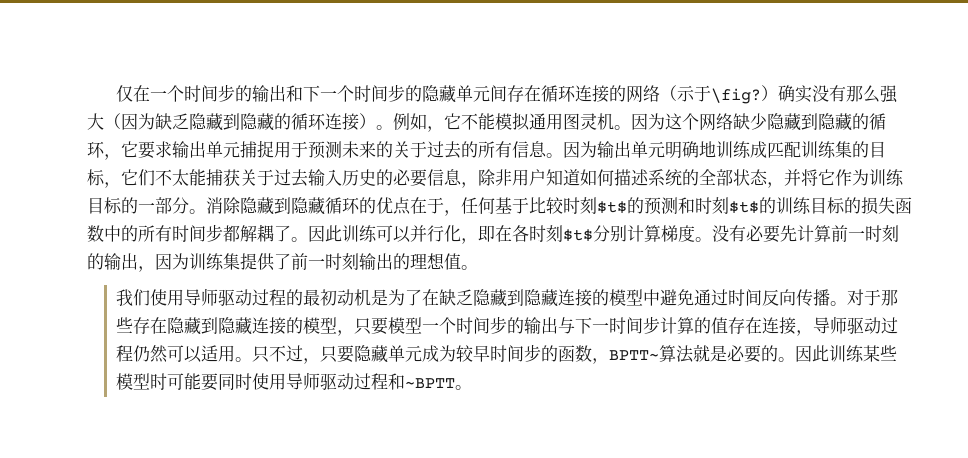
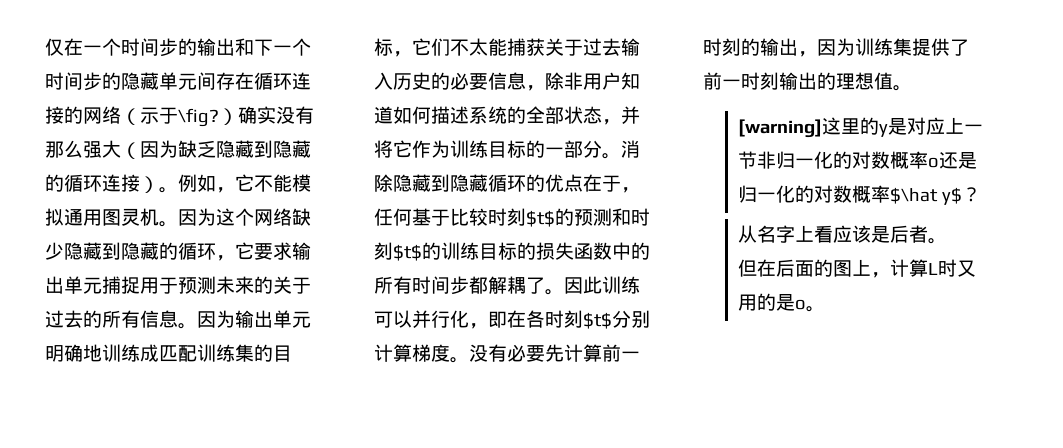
[116,288,899,307] [116,316,899,336] [116,344,898,364] [116,372,456,391] 我们使用导师驱动过程的最初动机是为了在缺乏隐藏到隐藏连接的模型中避免通过时间反向传播。对于那些存在隐藏到隐藏连接的模型，只要模型一个时间步的输出与下一时间步计算的值存在连接，导师驱动过程仍然可以适用。只不过，只要隐藏单元成为较早时间步的函数，BPTT~算法就是必要的。因此训练某些模型时可能要同时使用导师驱动过程和~BPTT -> [737,117,983,138] [737,151,977,169] [737,185,981,205] [737,225,947,244] [737,259,976,278] [737,293,806,311] [warning]这里的y是对应上一节非归一化的对数概率o还是归一化的对数概率$\hat y$？ // 从名字上看应该是后者。 // 但在后面的图上，计算L时又用的是o

